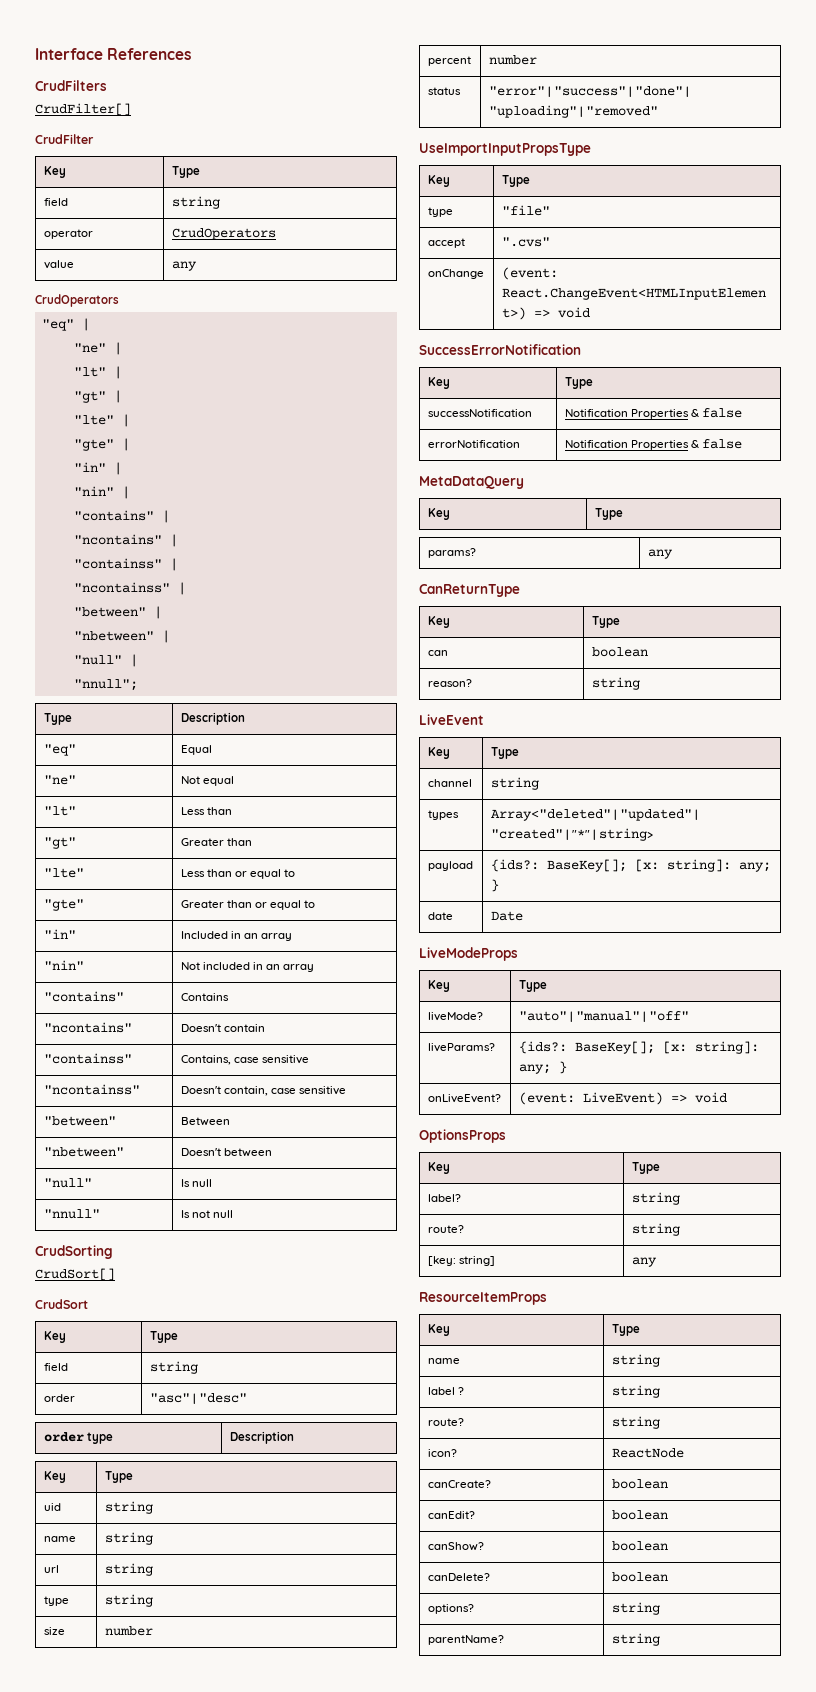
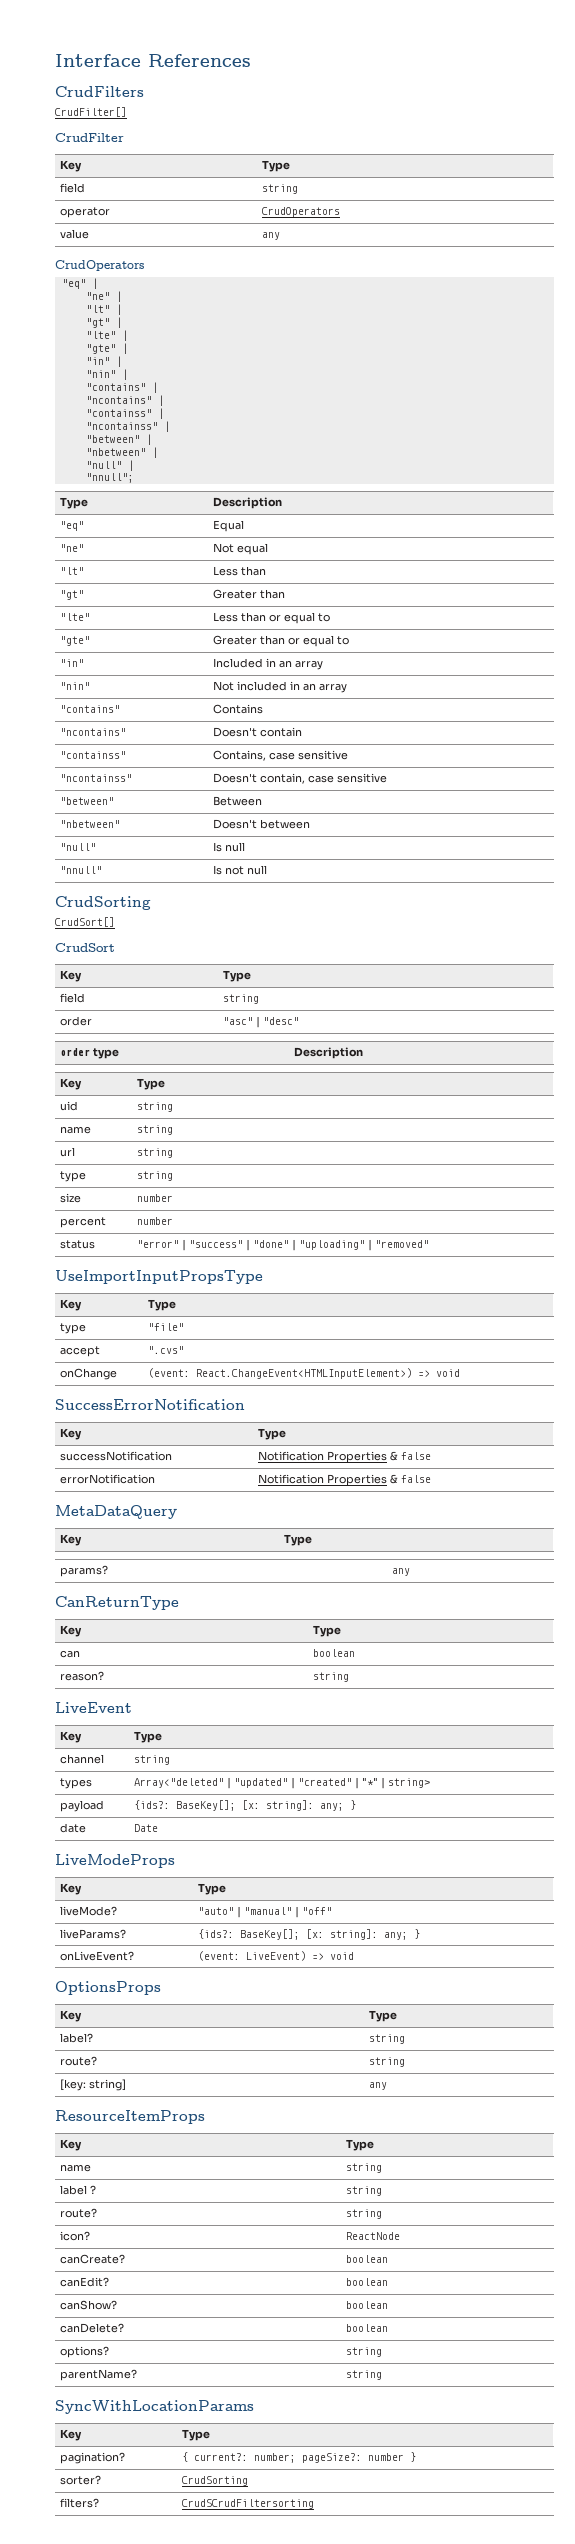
(660, 1639) none -> [55,2400,254,2414] [60,2429,83,2441] [182,2429,211,2441] [60,2452,126,2464] [182,2452,417,2463] [60,2475,102,2485] [182,2476,249,2486] [60,2498,100,2508] [182,2499,315,2509] // SyncWithLocationParams // Key | Type // pagination? | { current?: number; pageSize?: number } // sorter? | CrudSorting // filters? | CrudSCrudFiltersorting

